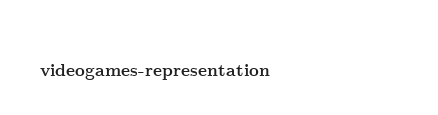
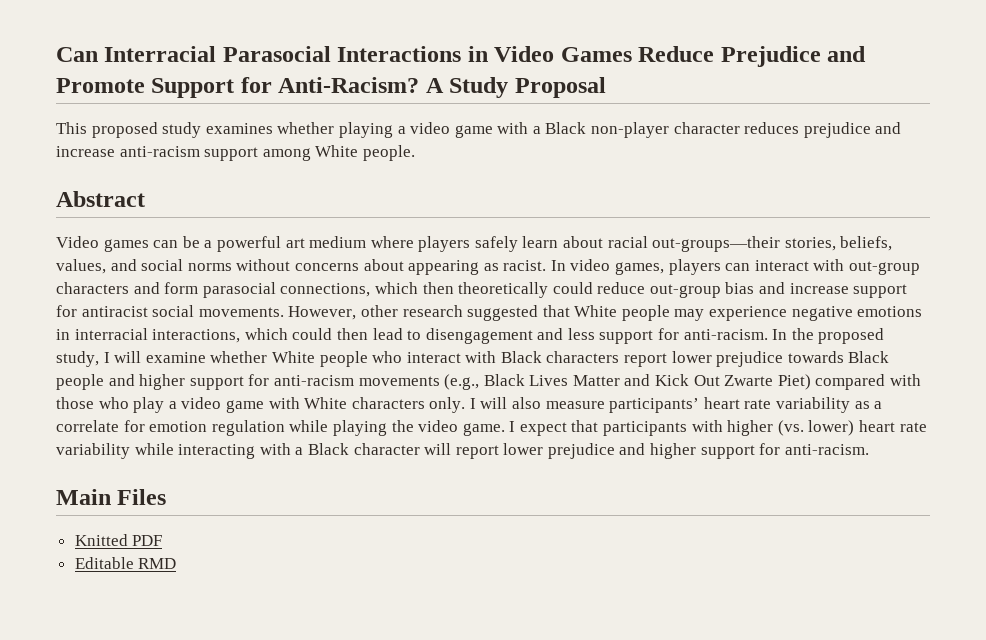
[40,64,270,80] videogames-representation -> [56,46,867,67] [56,77,606,98] [56,122,902,138] [56,145,415,161] [56,191,145,207] [56,236,893,252] [56,259,921,275] [56,282,908,298] [56,305,923,321] [56,328,885,344] [56,351,890,367] [56,374,922,390] [56,397,883,413] [56,420,927,436] [56,443,869,459] [56,489,167,505] [74,534,163,546] [74,557,177,569] Can Interracial Parasocial Interactions in Video Games Reduce Prejudice and Promote Support for Anti-Racism? A Study Proposal // This proposed study examines whether playing a video game with a Black non-player character reduces prejudice and increase anti-racism support among White people. // Abstract // Video games can be a powerful art medium where players safely learn about racial out-groups—their stories, beliefs, values, and social norms without concerns about appearing as racist. In video games, players can interact with out-group characters and form parasocial connections, which then theoretically could reduce out-group bias and increase support for antiracist social movements. However, other research suggested that White people may experience negative emotions in interracial interactions, which could then lead to disengagement and less support for anti-racism. In the proposed study, I will examine whether White people who interact with Black characters report lower prejudice towards Black people and higher support for anti-racism movements (e.g., Black Lives Matter and Kick Out Zwarte Piet) compared with those who play a video game with White characters only. I will also measure participants’ heart rate variability as a correlate for emotion regulation while playing the video game. I expect that participants with higher (vs. lower) heart rate variability while interacting with a Black character will report lower prejudice and higher support for anti-racism. // Main Files // Knitted PDF // Editable RMD

